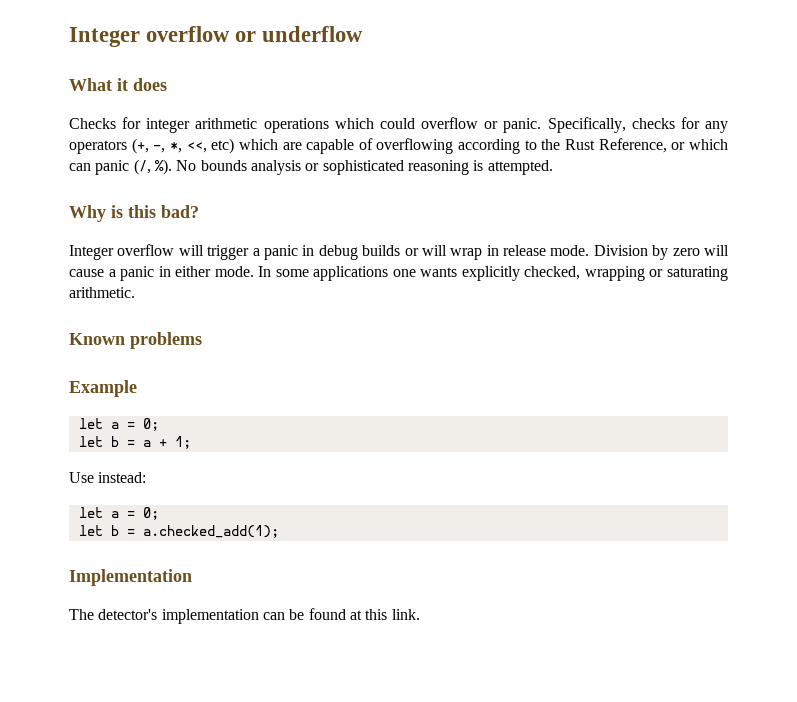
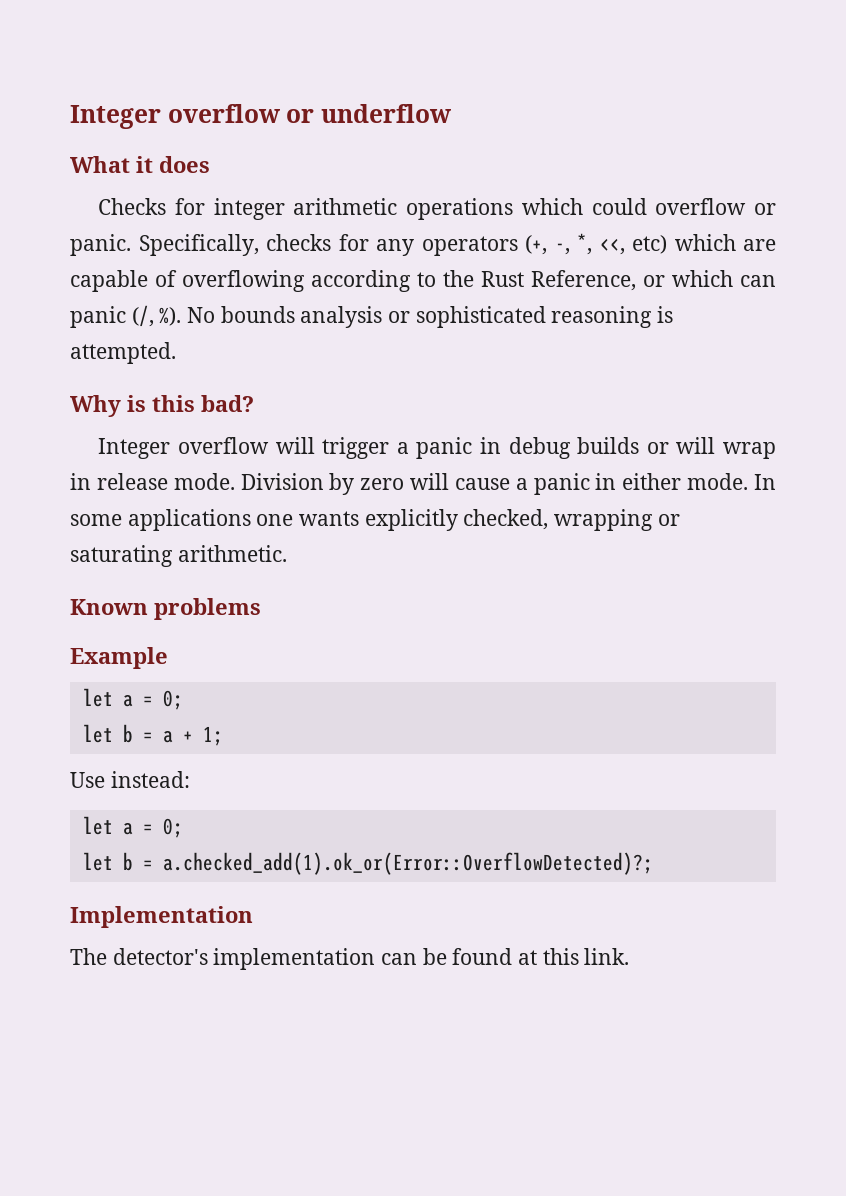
[142,525,279,538] a.checked_add(1); -> [162,852,653,875] a.checked_add(1).ok_or(Error::OverflowDetected)?;

